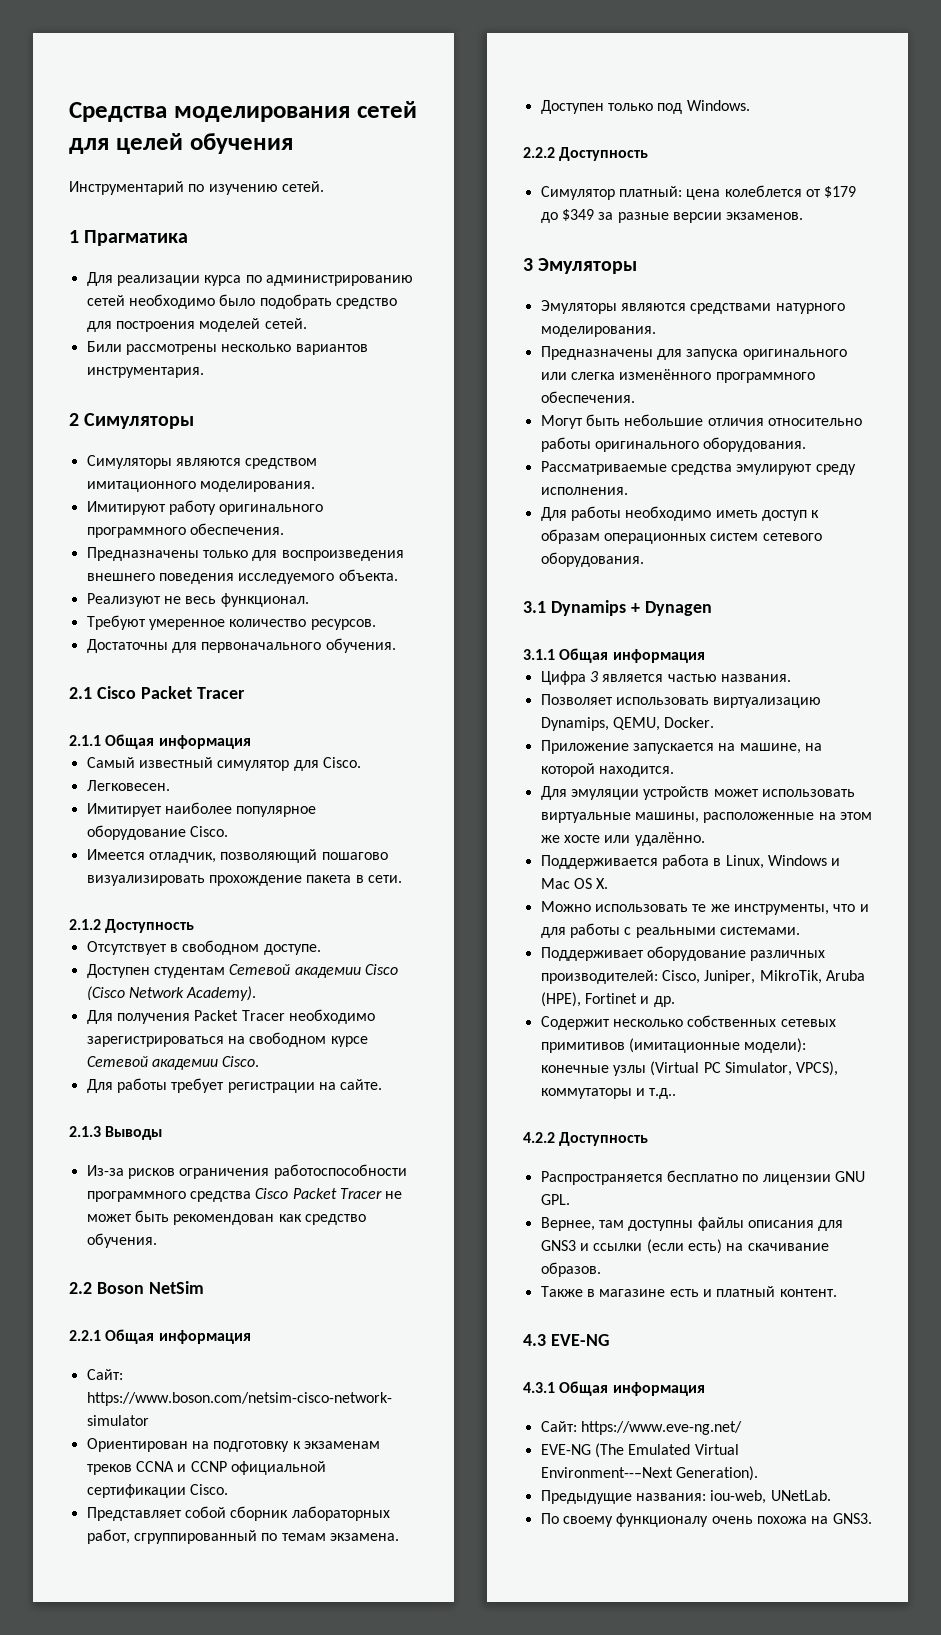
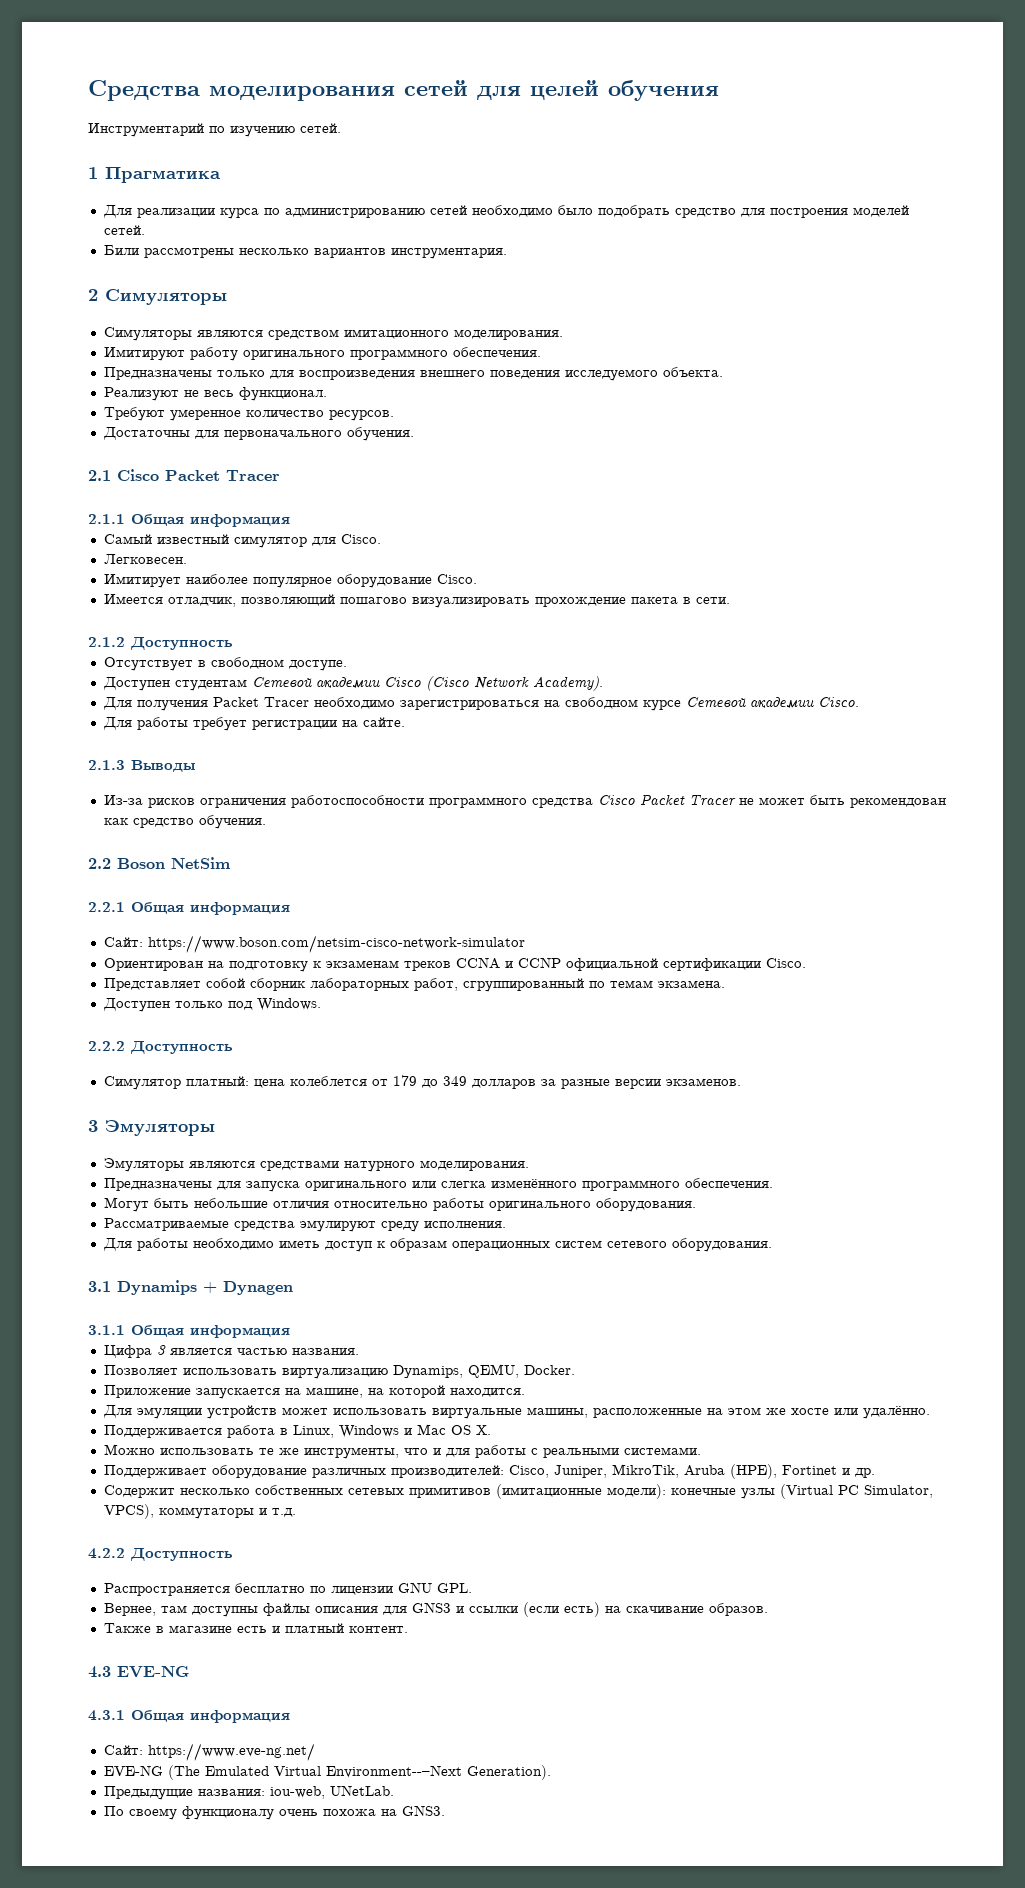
[824,186,857,198] [540,209,594,223] $179 до $349 -> [392,1075,536,1089] 179 до 349 долларов
[649,1088,677,1099] т.д.. -> [271,1508,296,1517] т.д.

